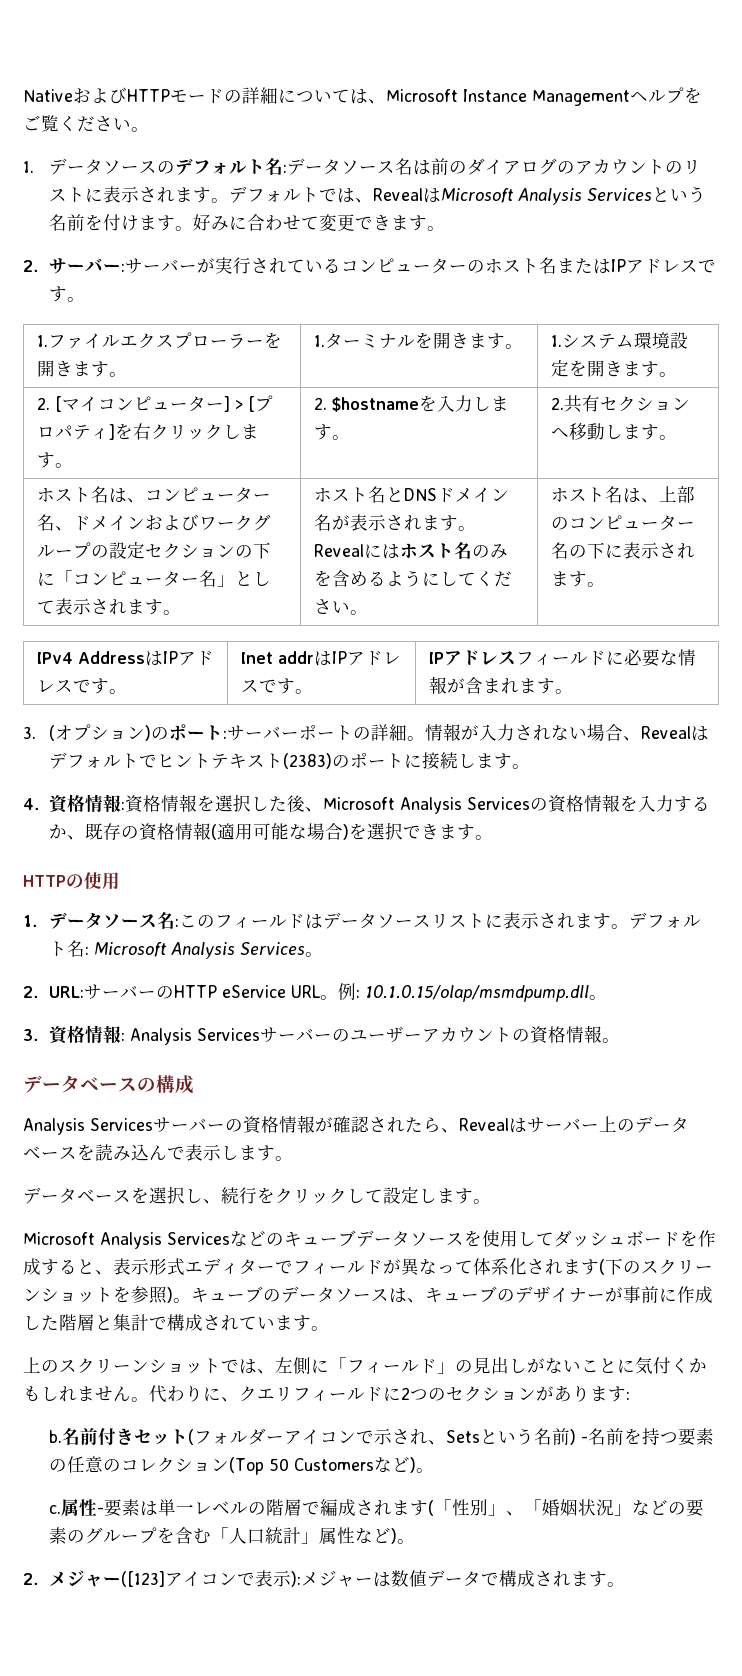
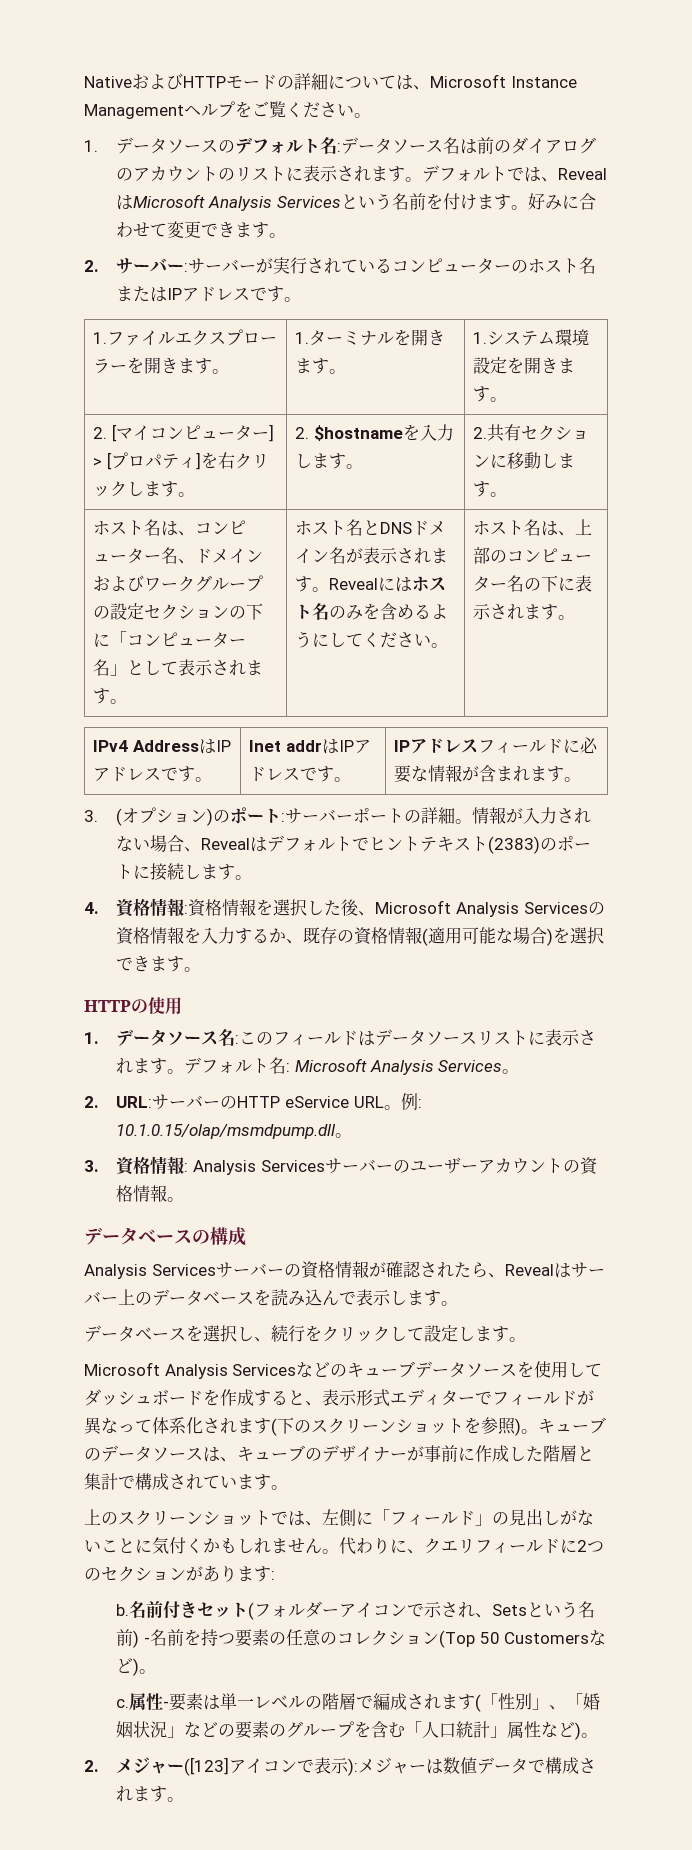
[550,428,569,438] へ -> [490,454,508,468] に

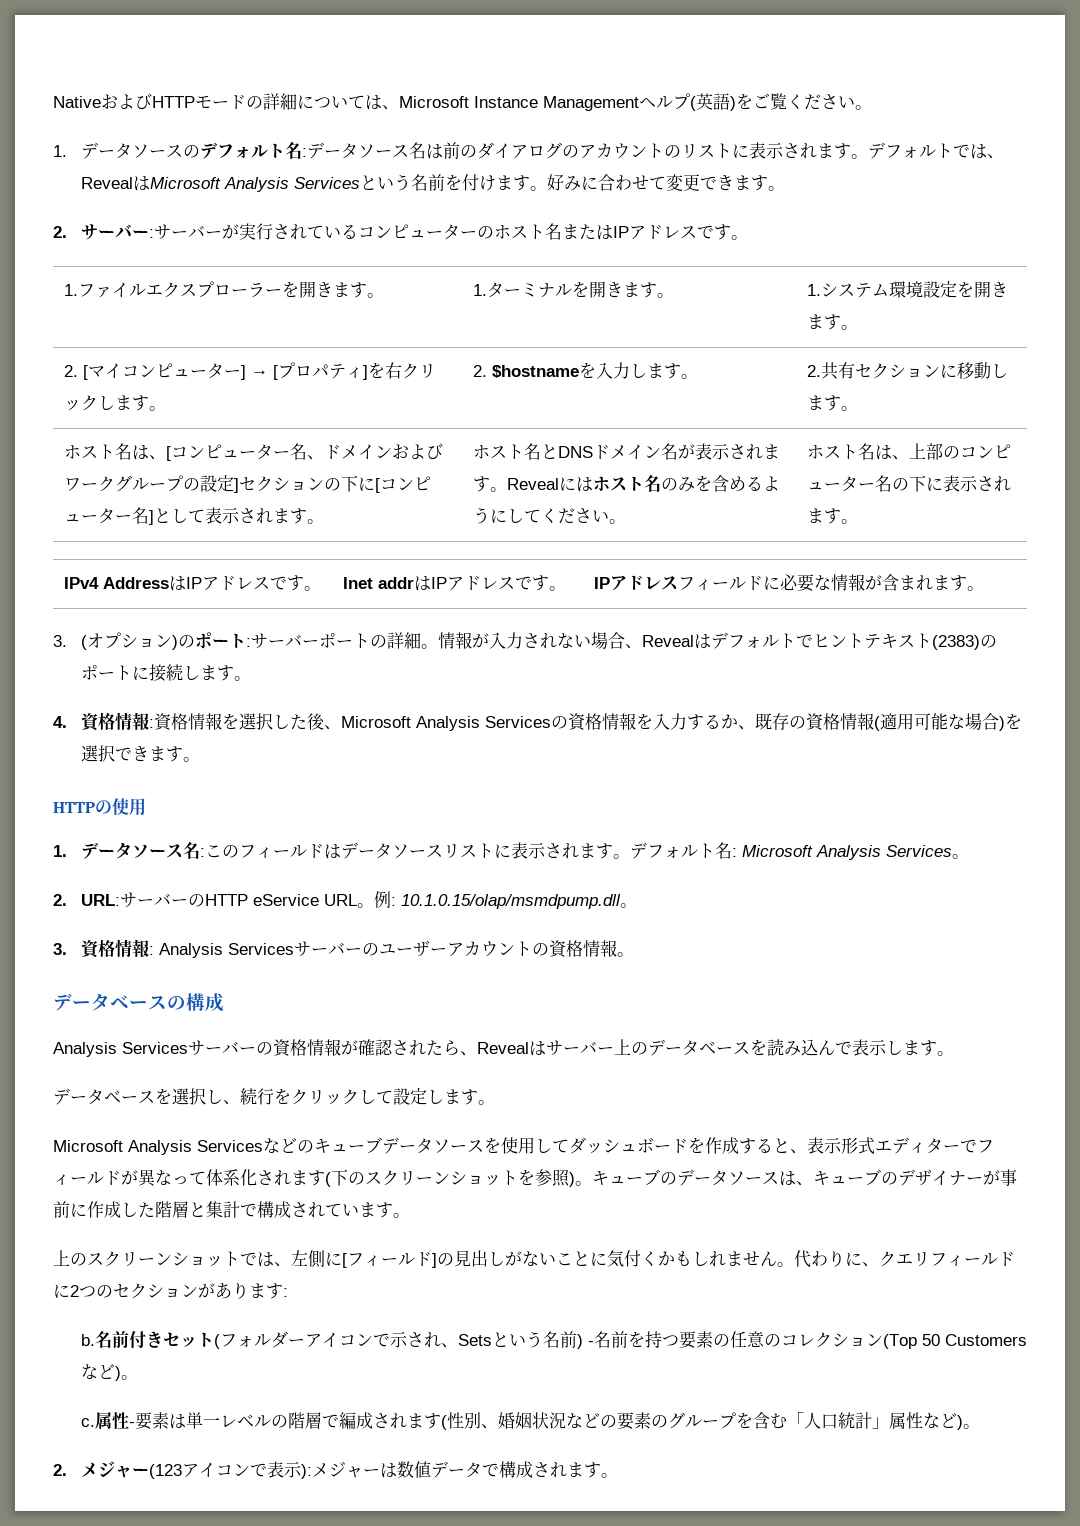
(235, 109) none -> [690,93,736,111] (英語)
[93,458,103,467] > -> [251,370,269,377] →
(196, 533) none -> [166,446,172,461] [
(145, 611) none -> [234,478,240,493] ]
[110,631,247,648] [93,659,128,676] 「コンピューター名」 -> [375,476,432,493] [64,507,155,525] [コンピューター名]
[373,1509,492,1526] 「フィールド」 -> [342,1252,437,1268] [フィールド]
[481,1693,584,1710] 「性別」、「 -> [446,1412,498,1429] 性別、
[167,1726,185,1738] 」 -> (566, 1420) none
[184,1757,230,1776] ([123] -> [148,1464,182,1479] (123

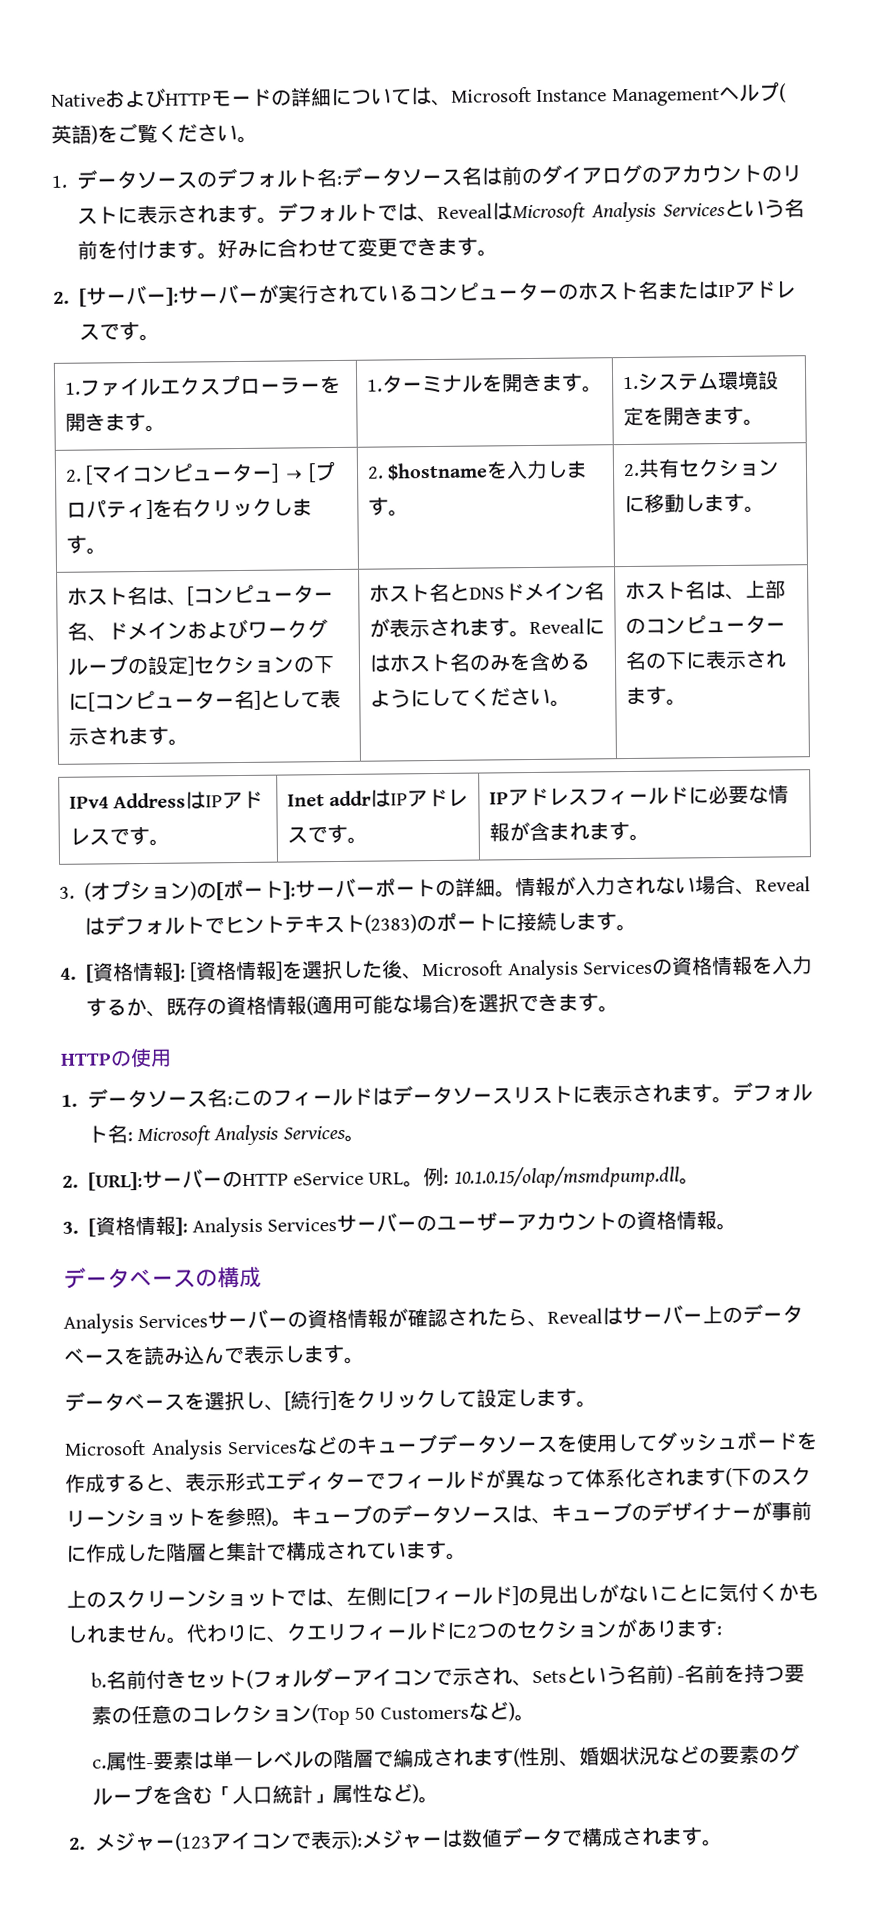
[80,224,154,240] サーバー: -> [78,284,179,307] [サーバー]:
[194,632,251,649] ポート: -> [215,879,296,901] [ポート]:
[80,712,222,731] 資格情報:資格情報 -> [85,960,284,983] [資格情報]: [資格情報]
[80,894,120,906] URL: -> [87,1172,143,1191] [URL]:
[80,939,154,958] 資格情報: -> [87,1215,188,1237] [資格情報]:
[240,1088,274,1105] 続行 -> [284,1390,337,1411] [続行]

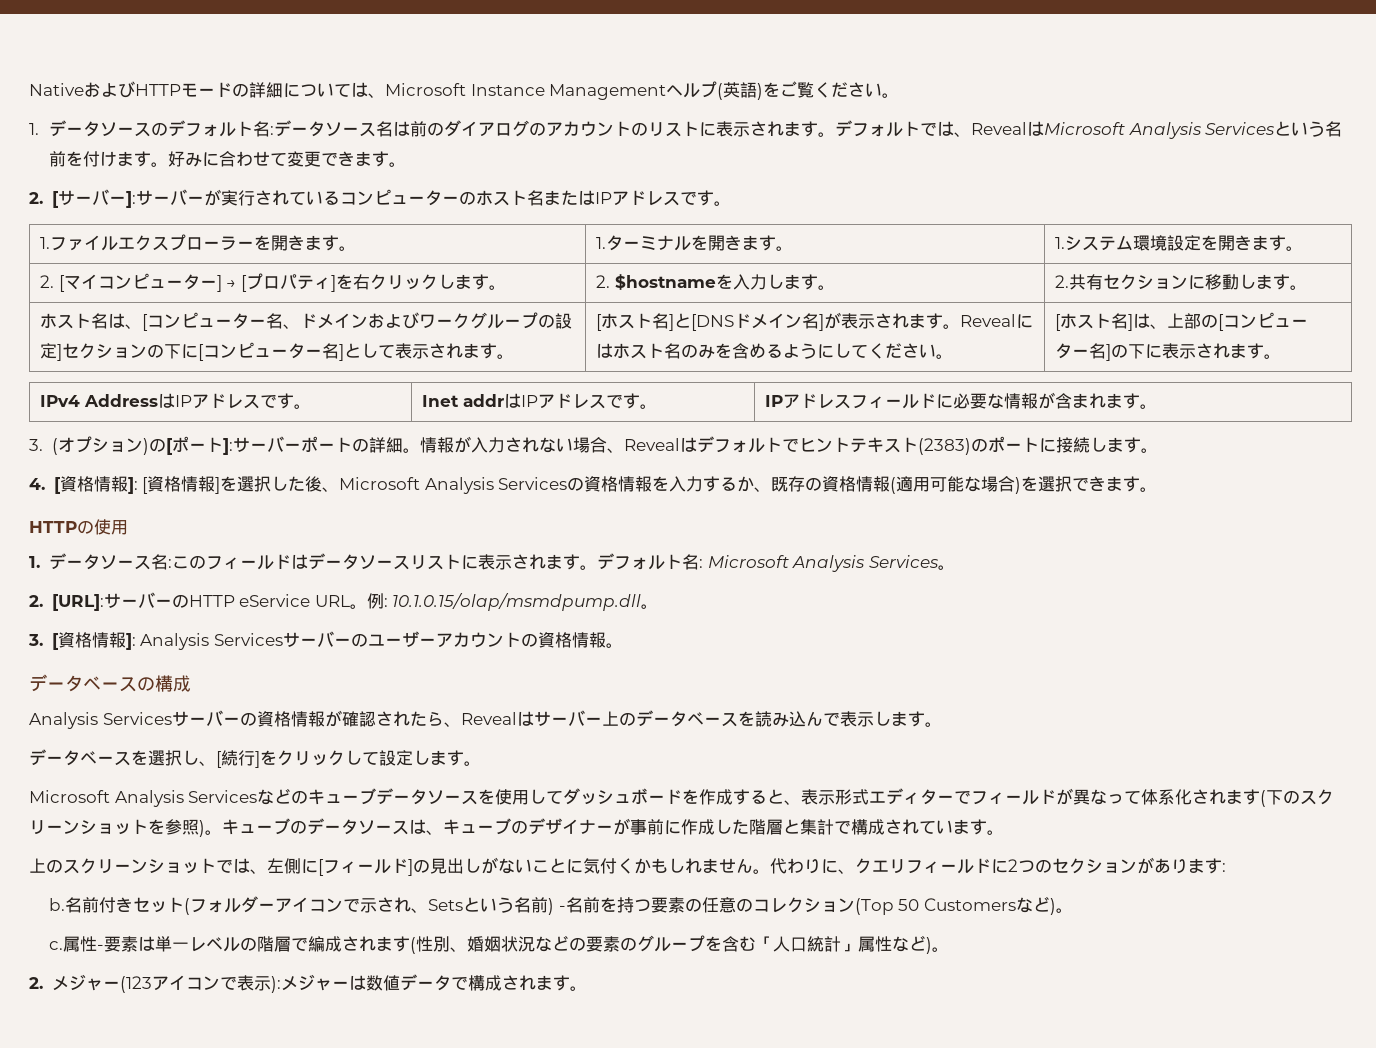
[368,582,505,603] ホスト名とDNS -> [595,313,734,331] [ホスト名]と[DNS
(605, 591) none -> [818,314,824,331] ]
[624,580,706,601] ホスト名 -> [1054,313,1133,331] [ホスト名]
[644,615,786,635] [624,650,647,671] コンピューター名 -> [1217,312,1308,331] [1054,343,1111,361] [コンピューター名]

